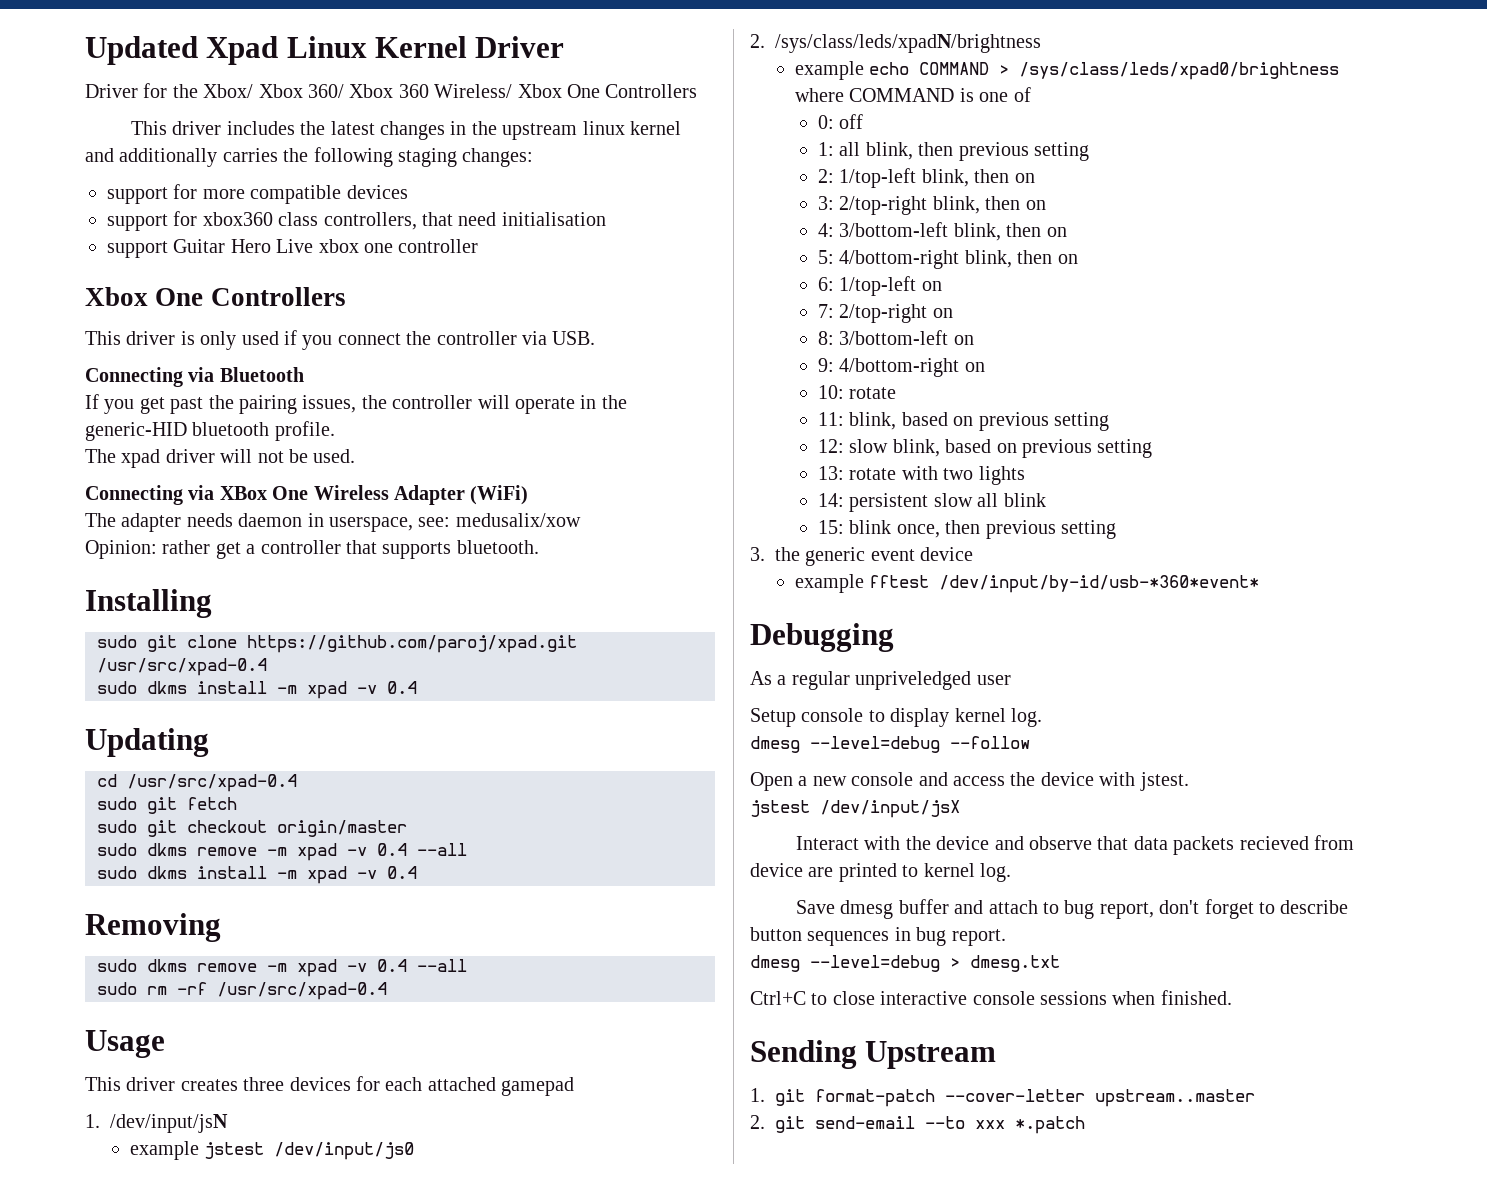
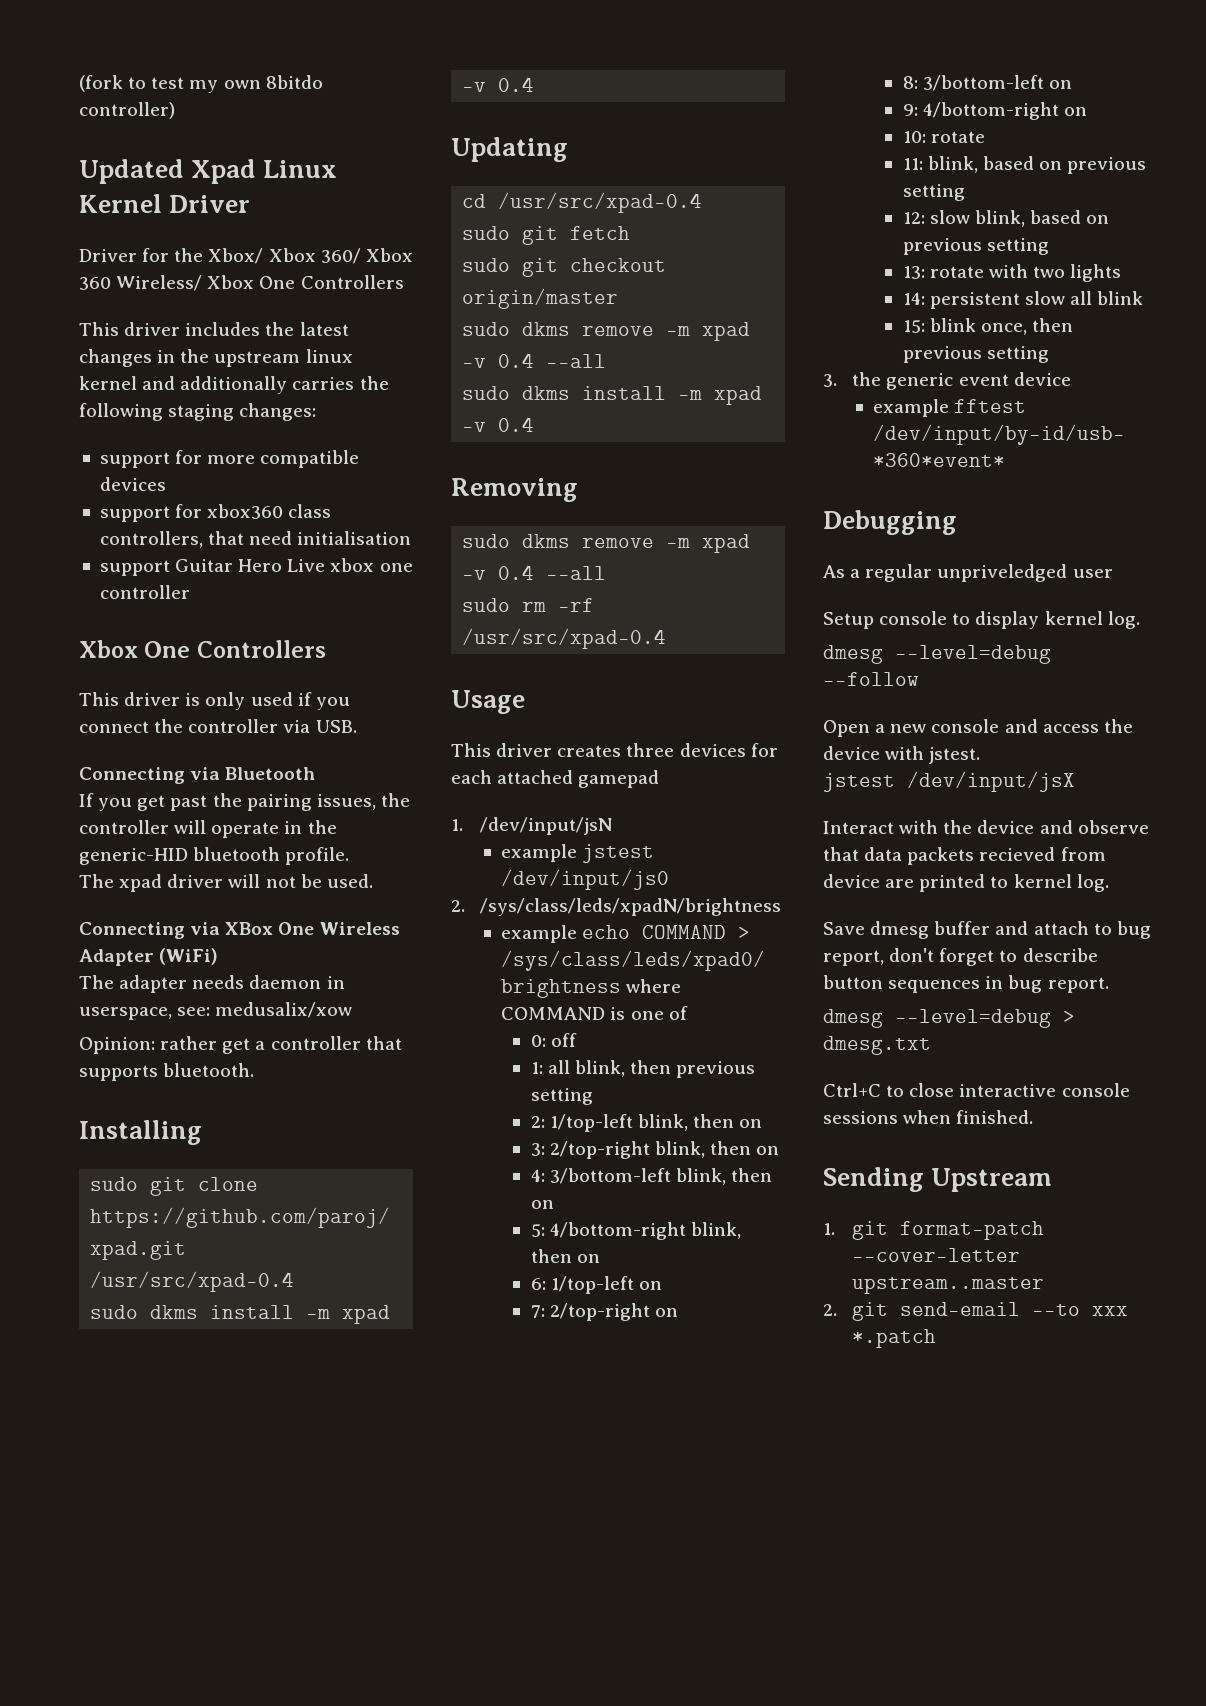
(85, 50) none -> [79,75,323,93] [79,102,175,119] (fork to test my own 8bitdo controller) //

